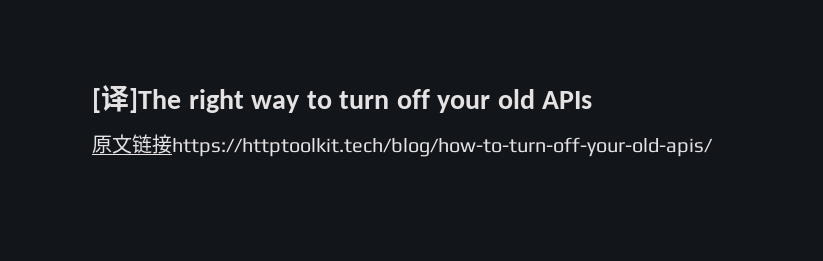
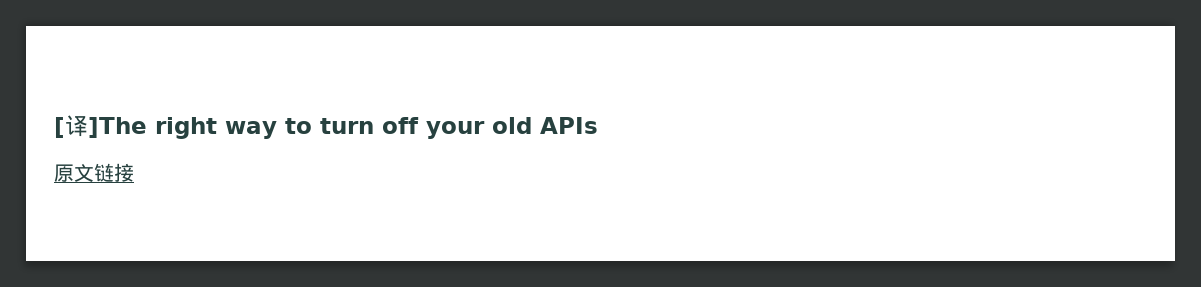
[172,137,713,157] https://httptoolkit.tech/blog/how-to-turn-off-your-old-apis/ -> (134, 172) none

